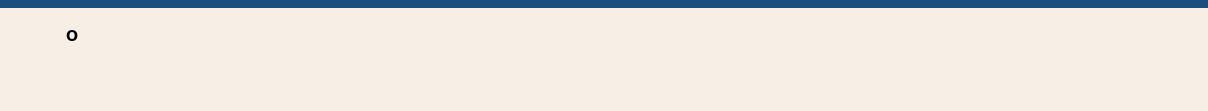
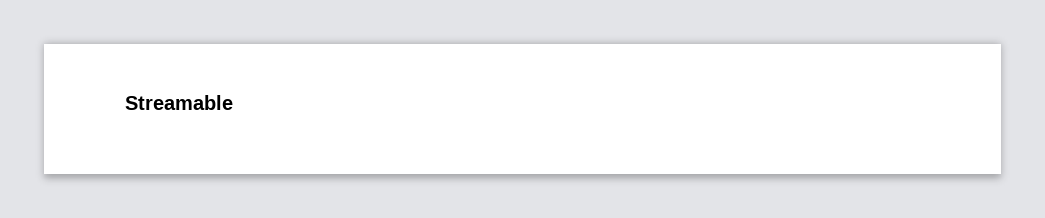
[66,30,78,41] o -> [125,95,233,110] Streamable

